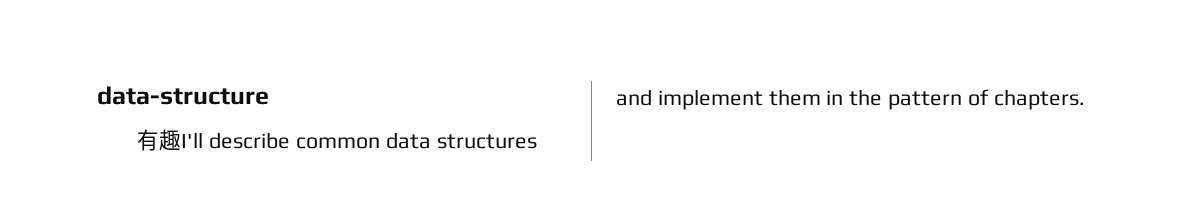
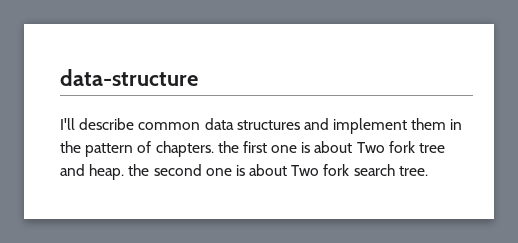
[137,129,182,151] 有趣 -> (198, 77) none
(1085, 99) none -> [217,141,446,153] [60,164,428,180] the first one is about Two fork tree and heap. the second one is about Two fork search tree.

